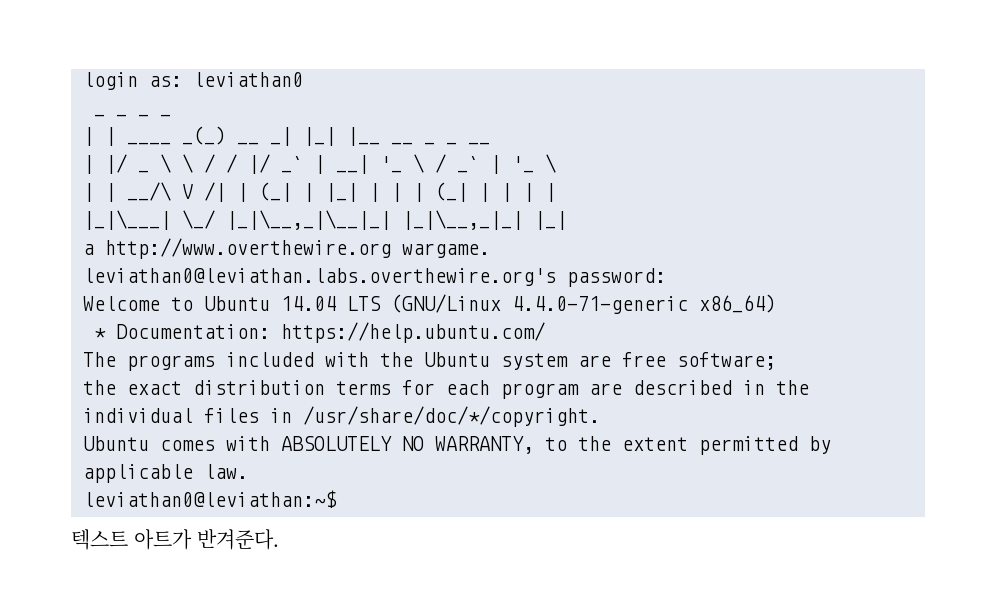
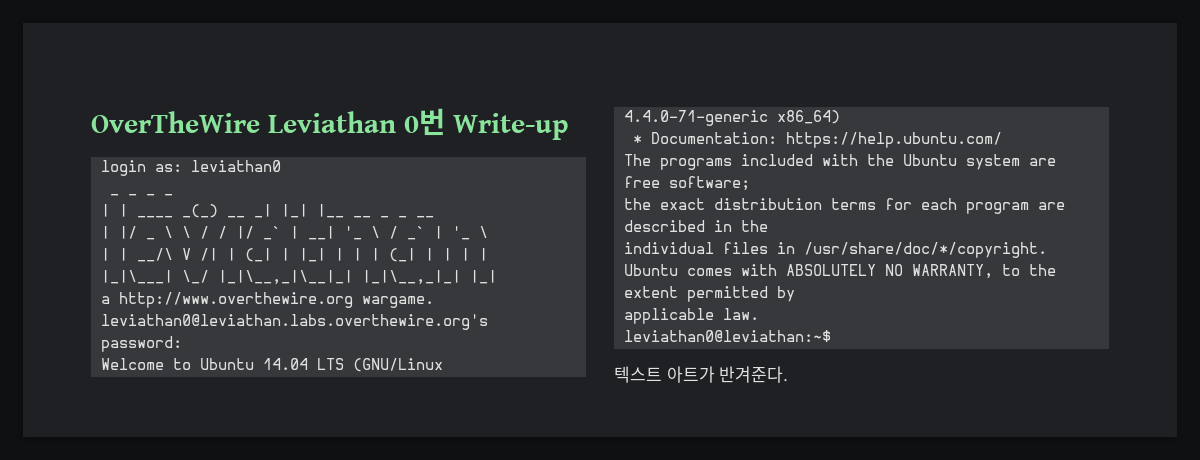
(83, 81) none -> [91,108,569,140] OverTheWire Leviathan 0번 Write-up //

